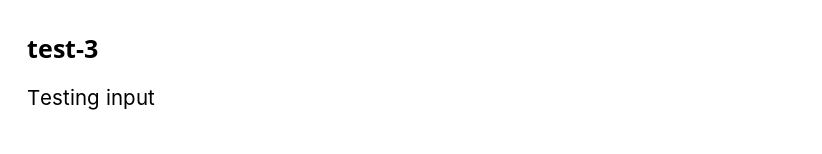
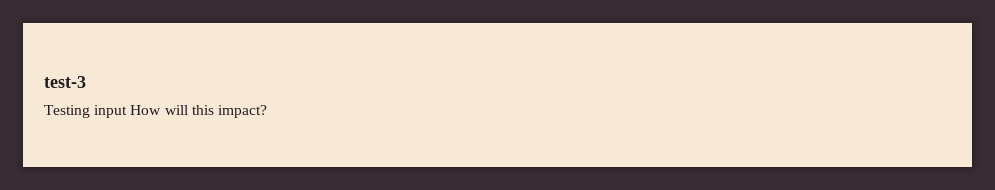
(155, 98) none -> [130,105,267,118] How will this impact?

